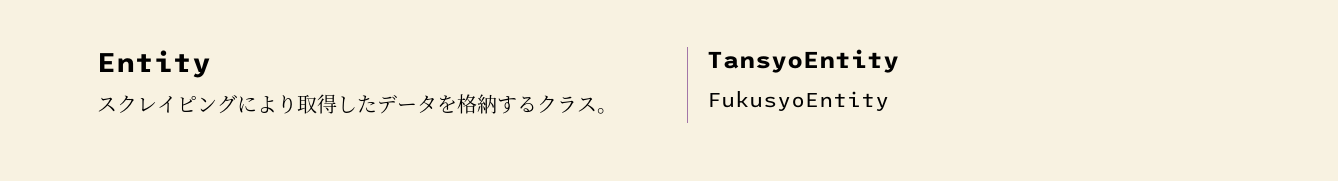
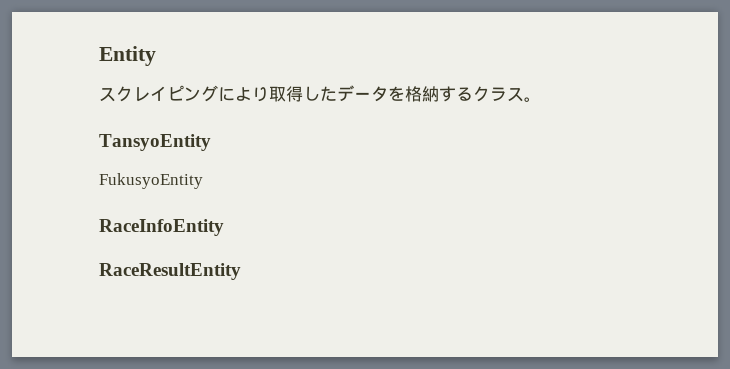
(889, 101) none -> [99,219,224,236] [99,263,241,280] // RaceInfoEntity // RaceResultEntity

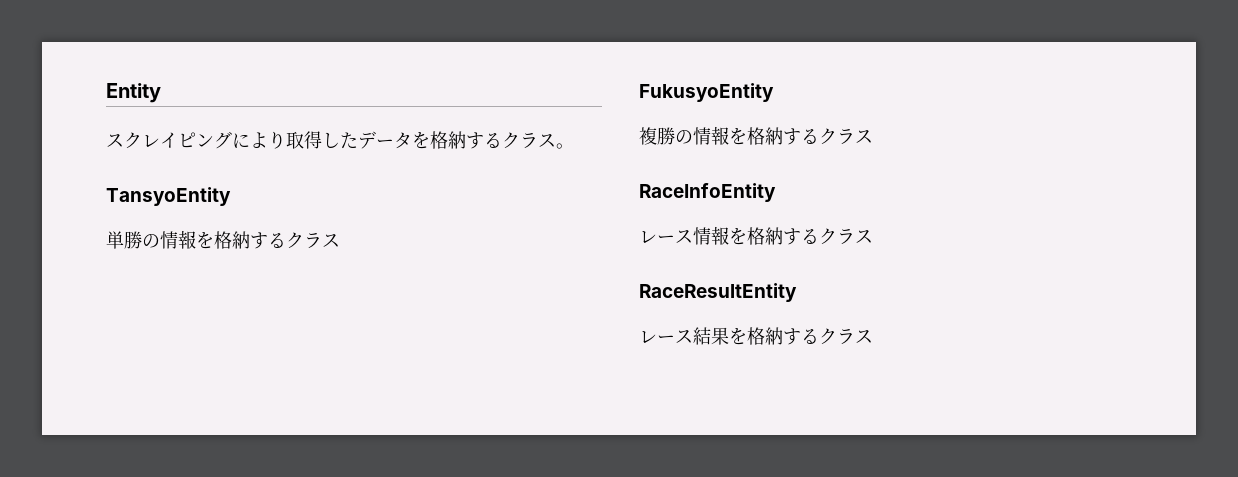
[99,173,203,189] [99,219,224,236] [99,263,241,280] FukusyoEntity // RaceInfoEntity // RaceResultEntity -> [106,230,340,249] [639,83,774,102] [639,126,873,145] [639,183,776,202] [639,226,873,245] [639,283,797,302] [639,327,873,345] 単勝の情報を格納するクラス // FukusyoEntity // 複勝の情報を格納するクラス // RaceInfoEntity // レース情報を格納するクラス // RaceResultEntity // レース結果を格納するクラス

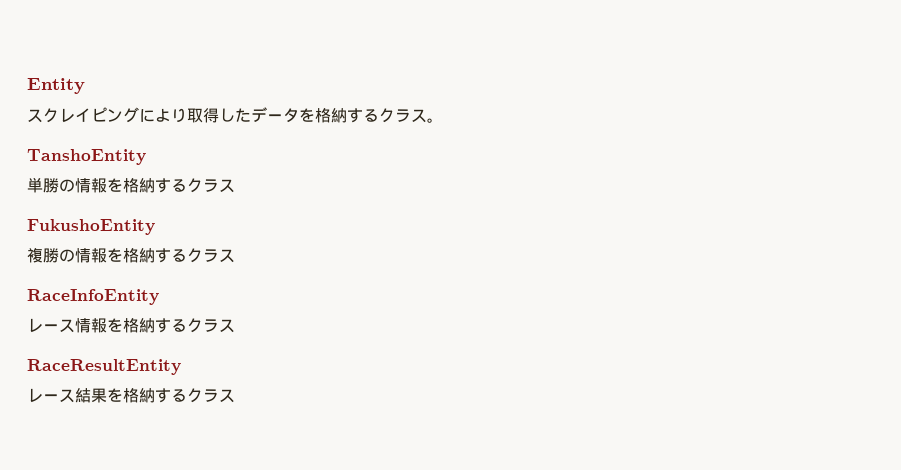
[106,187,231,206] TansyoEntity -> [27,149,146,165] TanshoEntity
[639,83,774,102] FukusyoEntity -> [27,219,155,235] FukushoEntity

